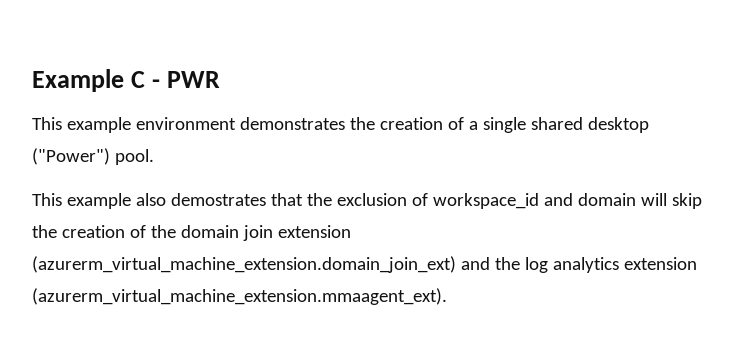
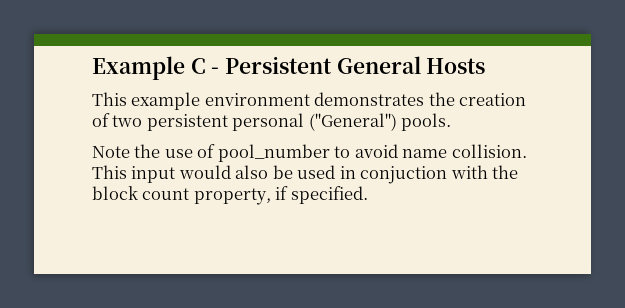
[167,71,221,88] PWR -> [225,56,486,74] Persistent General Hosts
[468,117,649,133] [32,148,154,165] [32,193,702,209] [32,225,351,241] [32,256,697,273] [32,288,447,305] a single shared desktop ("Power") pool. // This example also demostrates that the exclusion of workspace_id and domain will skip the creation of the domain join extension (azurerm_virtual_machine_extension.domain_join_ext) and the log analytics extension (azurerm_virtual_machine_extension.mmaagent_ext). -> [112,113,452,131] [92,144,527,162] [92,165,519,184] [92,186,368,205] two persistent personal ("General") pools. // Note the use of pool_number to avoid name collision. This input would also be used in conjuction with the block count property, if specified.

